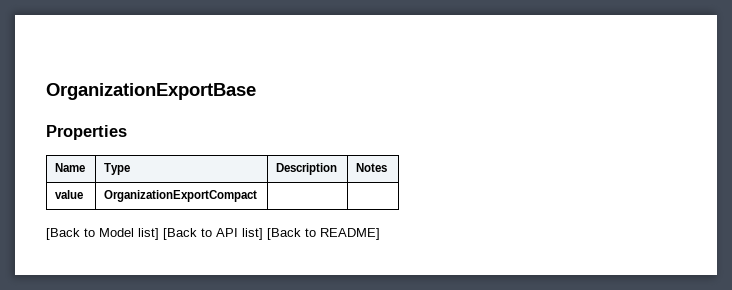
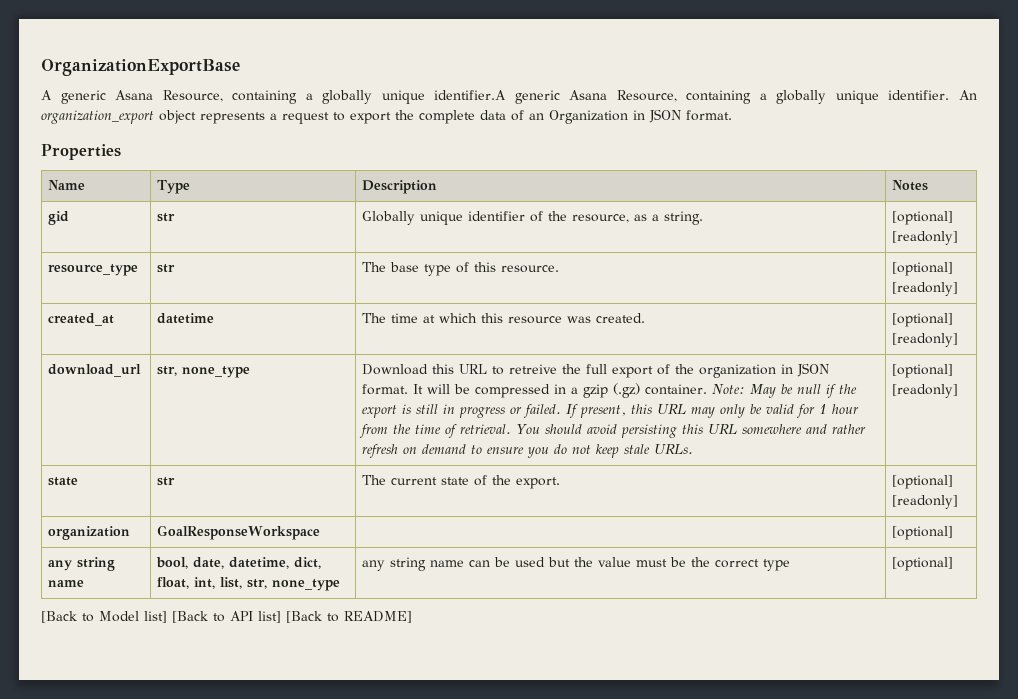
(256, 91) none -> [41,90,977,104] [41,109,732,124] // A generic Asana Resource, containing a globally unique identifier.A generic Asana Resource, containing a globally unique identifier. An organization_export object represents a request to export the complete data of an Organization in JSON format.
[55,190,84,199] [104,190,258,202] value | OrganizationExportCompact | | -> [48,211,70,225] [157,213,176,222] [362,211,704,225] [892,211,954,225] [892,231,959,245] [48,264,139,276] [157,264,176,273] [362,262,560,276] [892,262,954,276] [892,282,959,296] [48,313,115,326] [157,313,215,324] [362,313,646,324] [892,313,954,327] [892,333,959,347] [48,364,142,377] [157,366,251,378] [362,363,830,378] [362,383,858,398] [362,404,860,418] [359,424,867,438] [362,444,694,458] [892,364,954,378] [892,384,959,398] [48,477,79,486] [157,477,176,486] [362,475,561,489] [892,475,954,489] [892,495,959,509] [48,526,131,540] [157,525,321,540] [892,526,954,540] [48,557,116,571] [48,580,85,587] [156,557,322,569] [157,577,341,591] [362,557,791,571] [892,557,954,571] gid | str | Globally unique identifier of the resource, as a string. | [optional] [readonly] // resource_type | str | The base type of this resource. | [optional] [readonly] // created_at | datetime | The time at which this resource was created. | [optional] [readonly] // download_url | str, none_type | Download this URL to retreive the full export of the organization in JSON format. It will be compressed in a gzip (.gz) container. Note: May be null if the export is still in progress or failed. If present, this URL may only be valid for 1 hour from the time of retrieval. You should avoid persisting this URL somewhere and rather refresh on demand to ensure you do not keep stale URLs. | [optional] [readonly] // state | str | The current state of the export. | [optional] [readonly] // organization | GoalResponseWorkspace | | [optional] // any string name | bool, date, datetime, dict, float, int, list, str, none_type | any string name can be used but the value must be the correct type | [optional]

